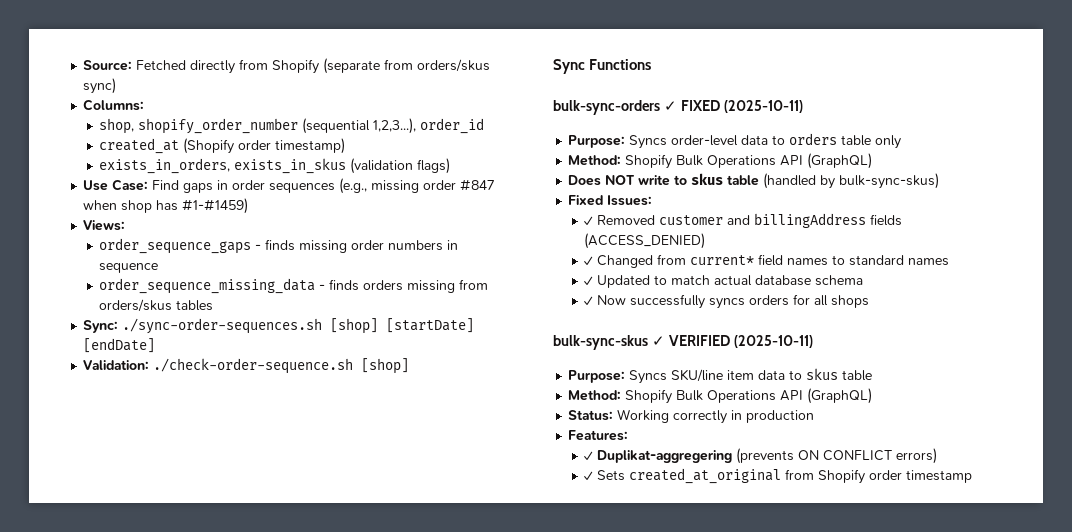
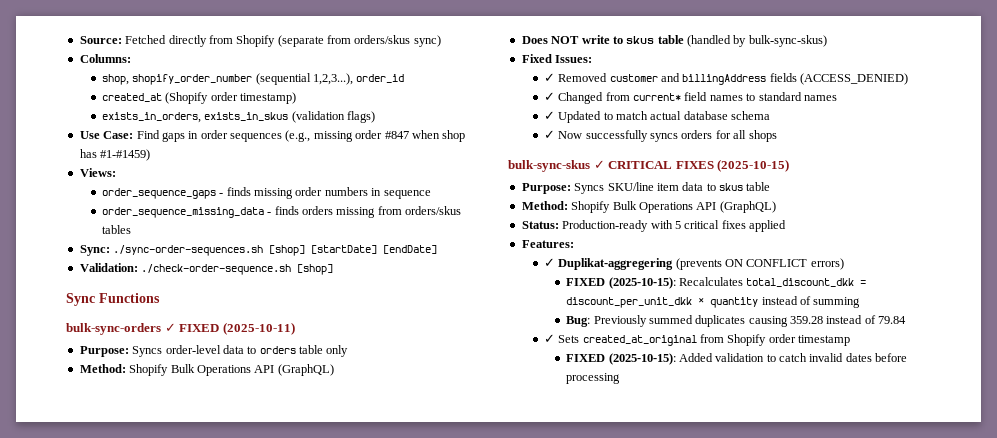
[668,335,813,348] VERIFIED (2025-10-11) -> [608,159,790,172] CRITICAL FIXES (2025-10-15)
[617,409,815,424] Working correctly in production -> [562,220,786,232] Production-ready with 5 critical fixes applied
(938, 456) none -> [566,277,867,289] [566,296,861,308] [566,315,907,327] // FIXED (2025-10-15): Recalculates total_discount_dkk = discount_per_unit_dkk × quantity instead of summing // Bug: Previously summed duplicates causing 359.28 instead of 79.84
(973, 476) none -> [566,353,908,365] [566,373,621,384] // FIXED (2025-10-15): Added validation to catch invalid dates before processing

